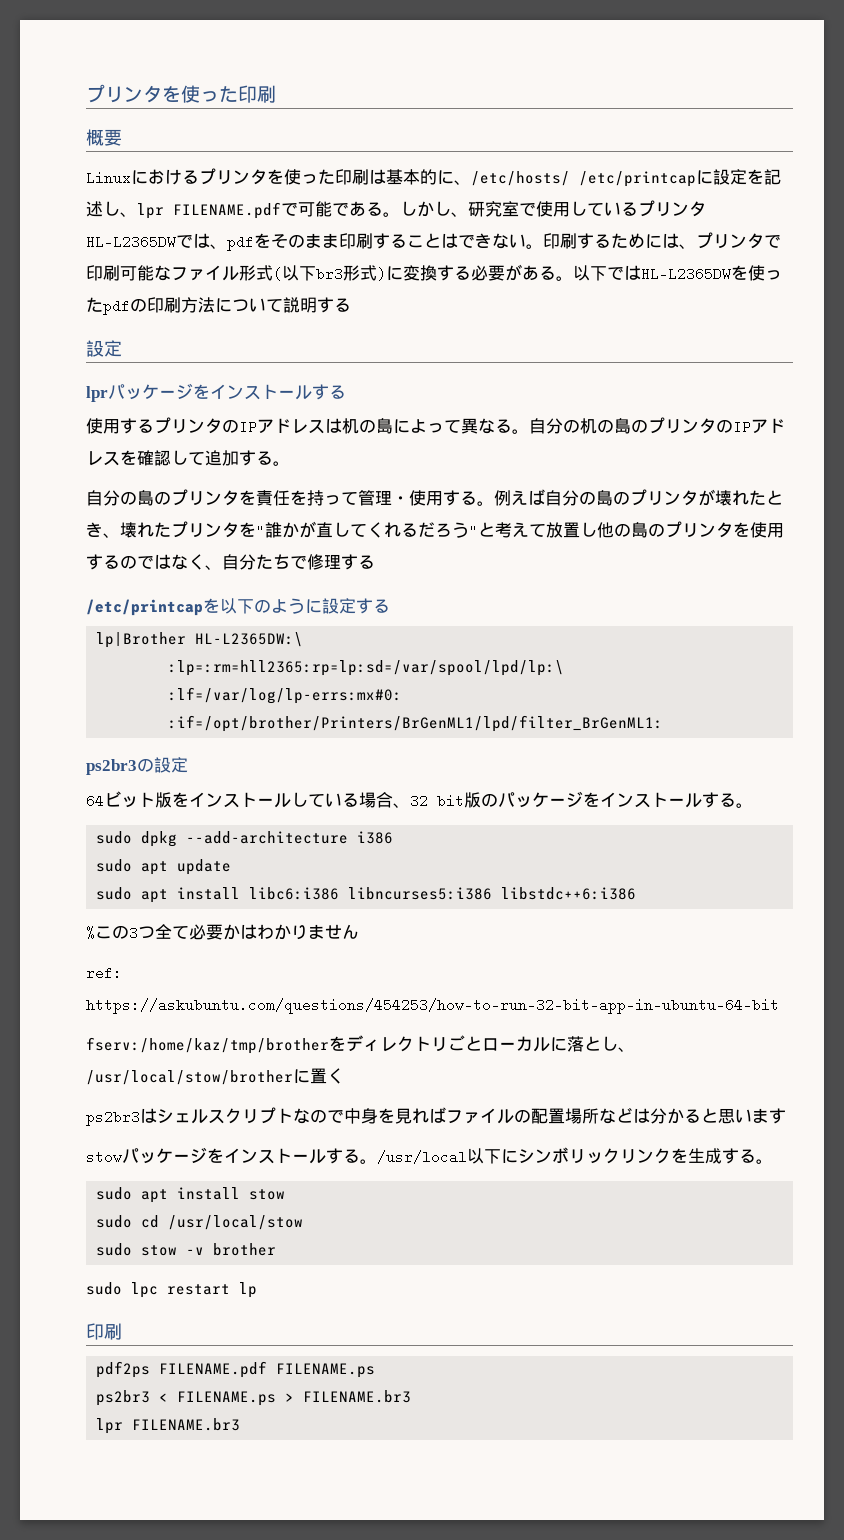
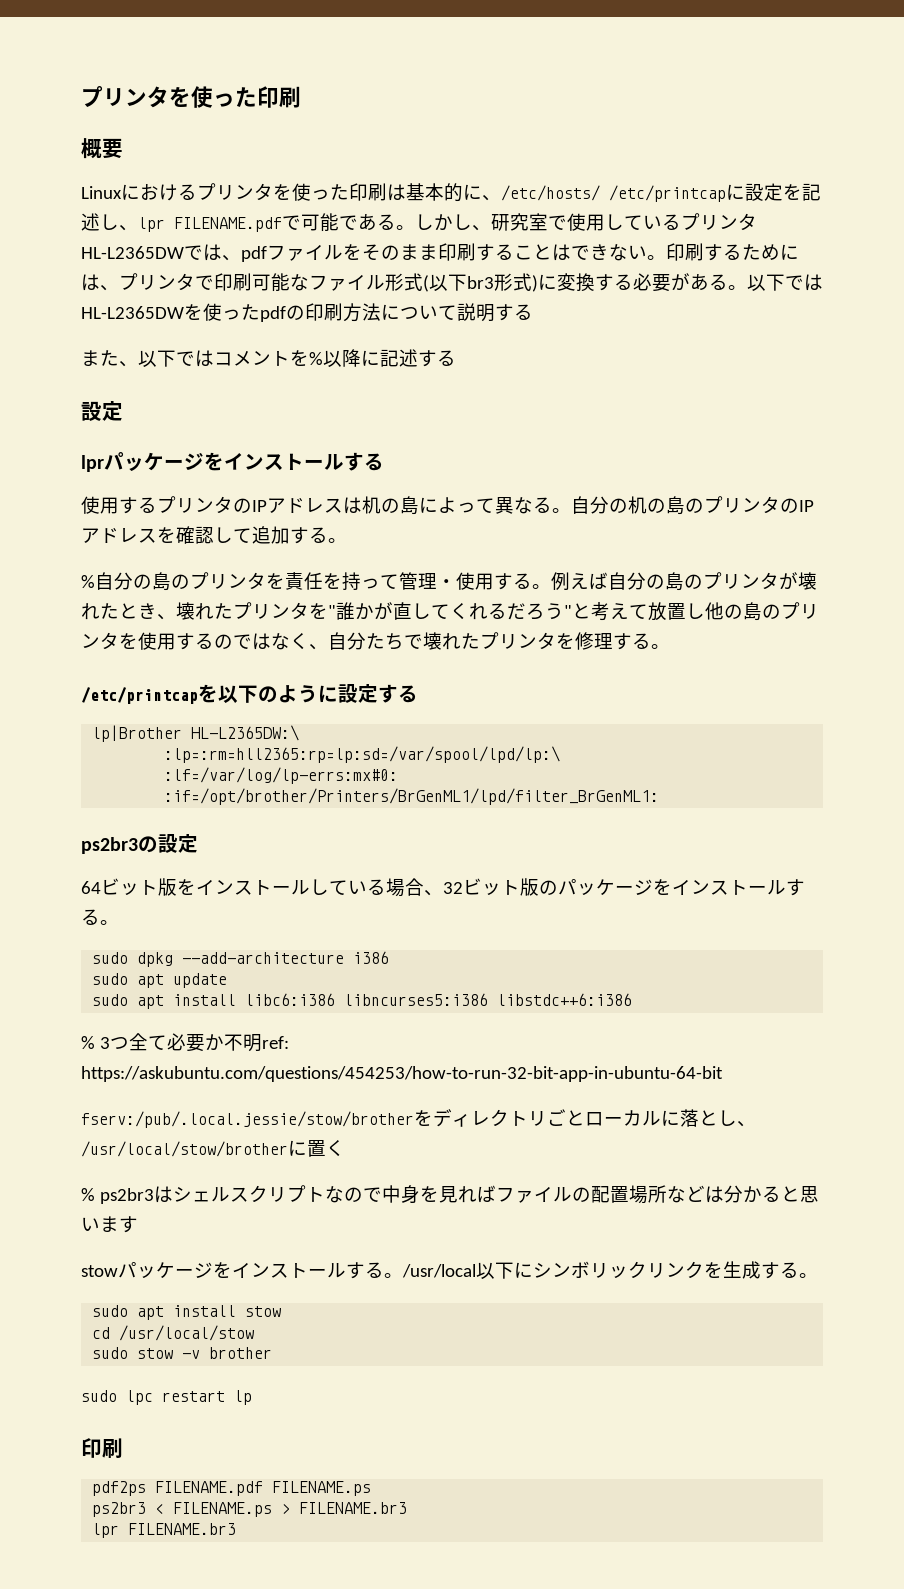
(254, 243) none -> [267,244,343,261] ファイル
(351, 305) none -> [81,349,456,367] // また、以下ではコメントを%以降に記述する
(290, 463) none -> [81,575,95,588] %
(307, 562) none -> [423,632,575,650] 壊れたプリンタを
(375, 562) none -> [651,644,670,649] 。
[437,794,464,808] bit -> [463,878,520,896] ビット
[95,925,129,939] この -> (95, 1042) none
[240,924,359,940] はわかりません // -> [223,1034,262,1052] 不明
[86,1037,329,1054] fserv:/home/kaz/tmp/brother -> [81,1111,414,1128] fserv:/pub/.local.jessie/stow/brother
(344, 1076) none -> [81,1188,95,1201] %
[96,1215,133,1228] sudo -> (282, 1311) none

